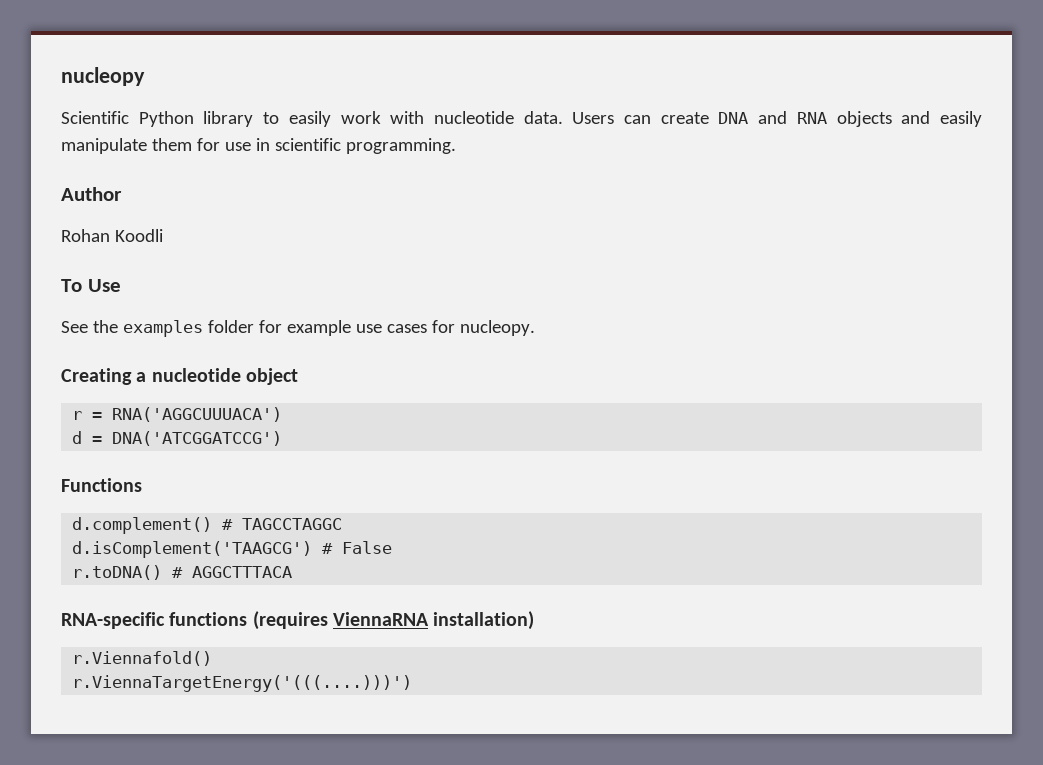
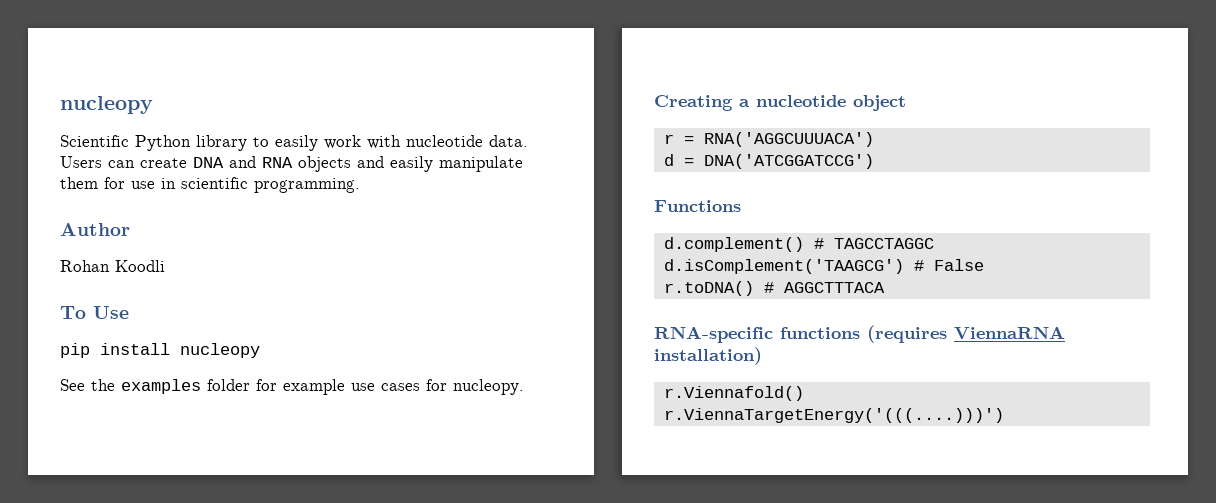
(121, 285) none -> [60,343,260,358] // pip install nucleopy

